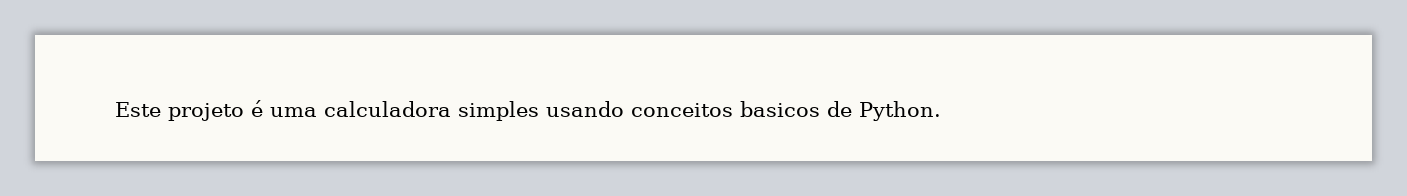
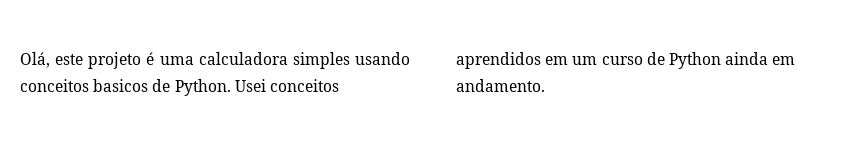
[115,102,161,117] Este -> [20,52,84,68] Olá, este
(941, 111) none -> [234,79,339,92] [456,52,796,69] [456,79,545,92] Usei conceitos aprendidos em um curso de Python ainda em andamento.

